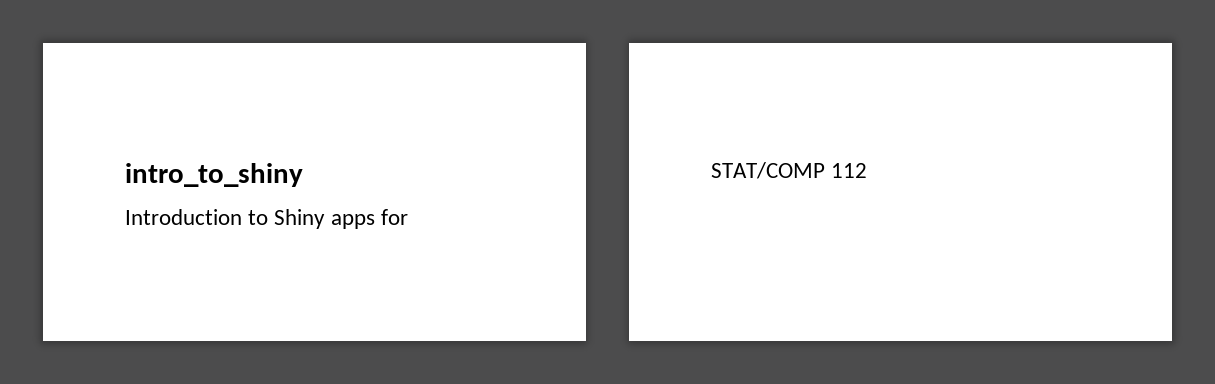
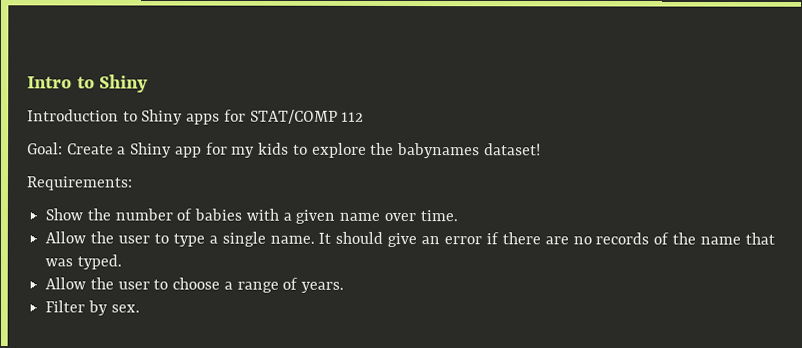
[125,163,303,187] intro_to_shiny -> [27,74,149,93] Intro to Shiny
(868, 170) none -> [27,142,541,159] [26,176,132,191] [45,208,458,224] [45,231,775,248] [45,254,122,270] [45,277,345,293] [45,300,140,316] // Goal: Create a Shiny app for my kids to explore the babynames dataset! // Requirements: // Show the number of babies with a given name over time. // Allow the user to type a single name. It should give an error if there are no records of the name that was typed. // Allow the user to choose a range of years. // Filter by sex.

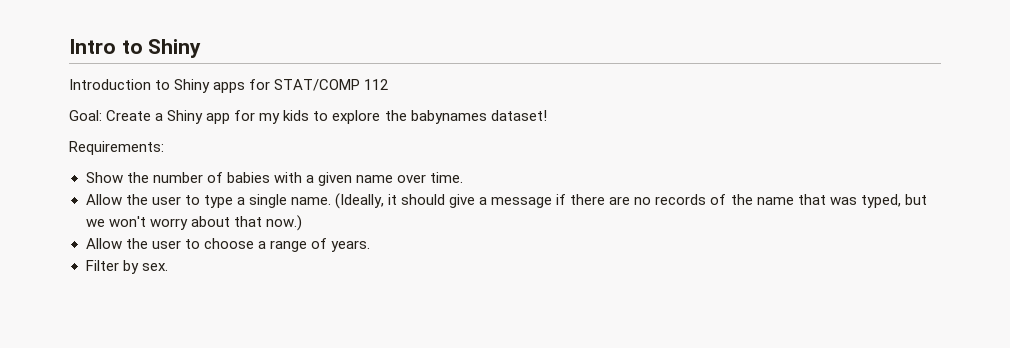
[318,231,482,248] It should give an error -> [334,193,553,209] (Ideally, it should give a message
[76,254,122,270] typed. -> [860,194,927,208] [85,215,302,231] typed, but we won't worry about that now.)

